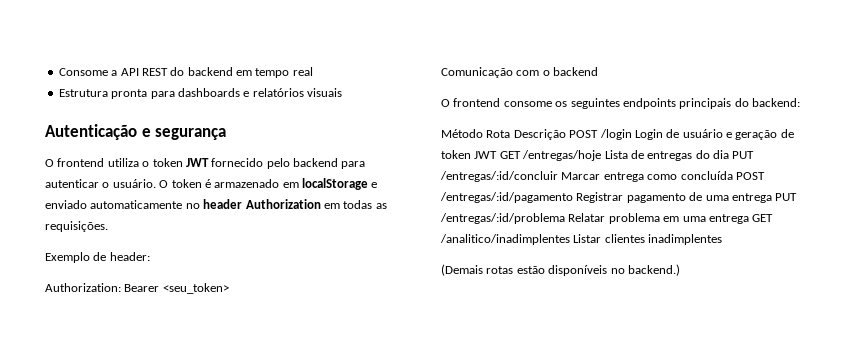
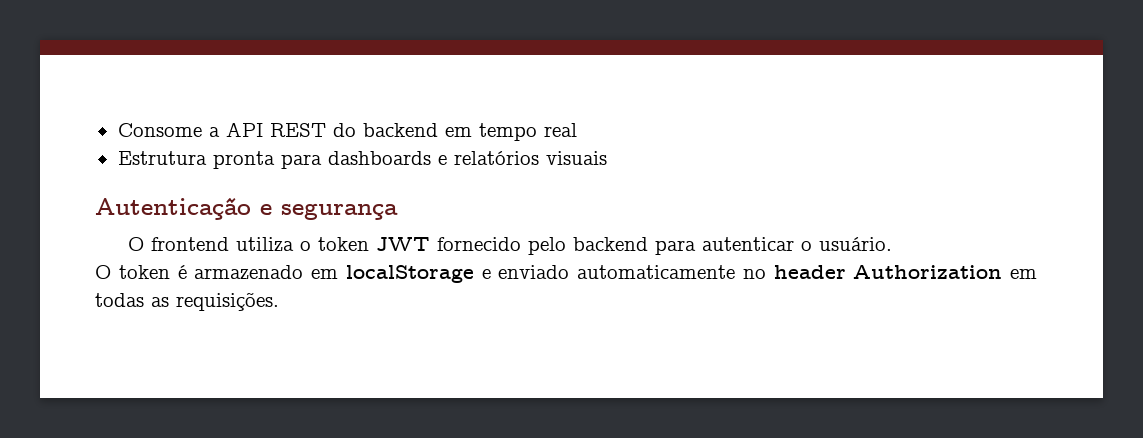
(156, 183) none -> (892, 244) //
[45,252,150,263] [45,283,229,294] [441,67,599,78] [441,98,800,109] [441,129,794,140] [441,150,755,161] [440,171,765,182] [440,192,798,203] [440,213,774,224] [440,234,723,245] [441,264,680,276] // Exemplo de header: // Authorization: Bearer <seu_token> // Comunicação com o backend // O frontend consome os seguintes endpoints principais do backend: // Método Rota Descrição POST /login Login de usuário e geração de token JWT GET /entregas/hoje Lista de entregas do dia PUT /entregas/:id/concluir Marcar entrega como concluída POST /entregas/:id/pagamento Registrar pagamento de uma entrega PUT /entregas/:id/problema Relatar problema em uma entrega GET /analitico/inadimplentes Listar clientes inadimplentes // (Demais rotas estão disponíveis no backend.) -> (279, 301) none

